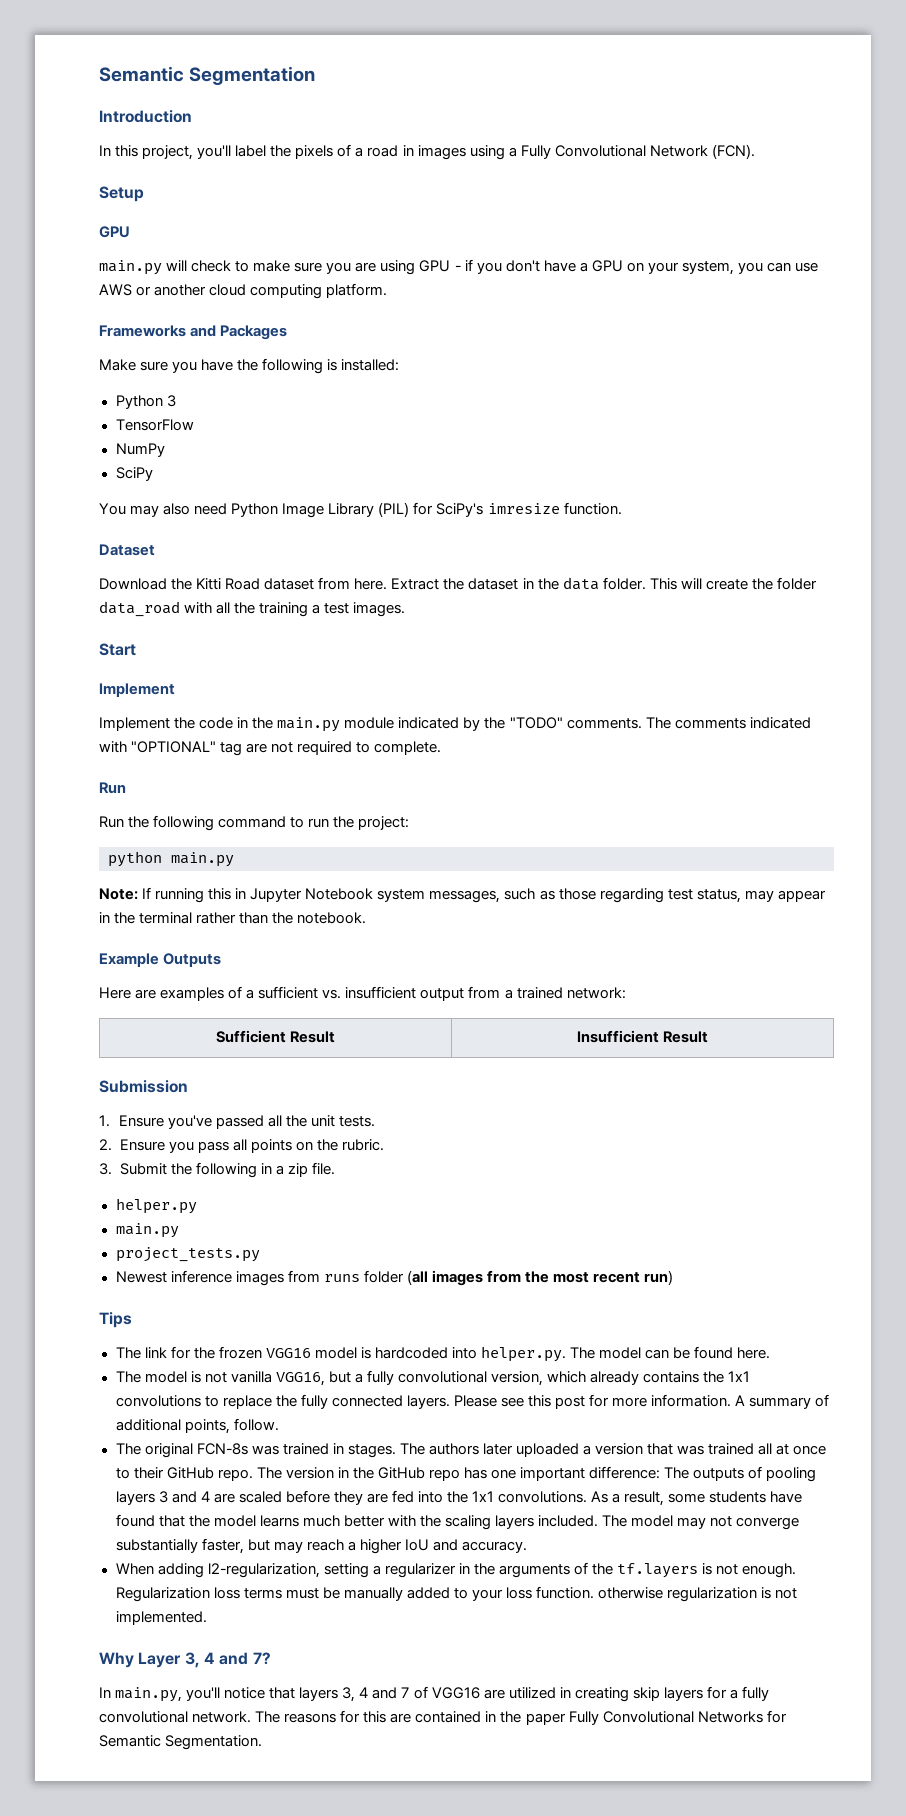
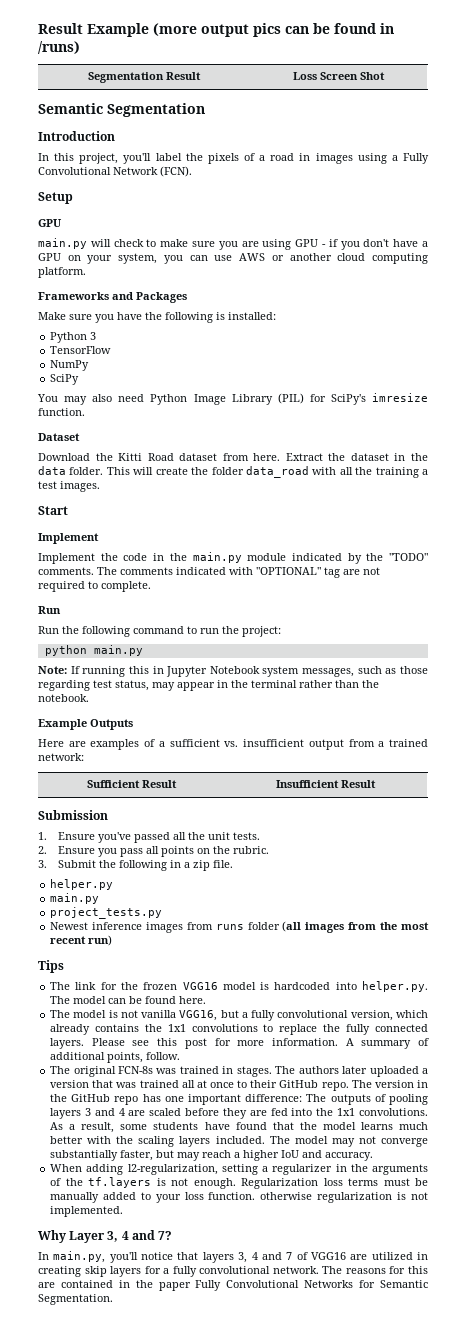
(99, 74) none -> [38,23,394,37] [38,41,80,54] [87,72,201,83] [292,72,385,80] Result Example (more output pics can be found in /runs) // Segmentation Result | Loss Screen Shot //

